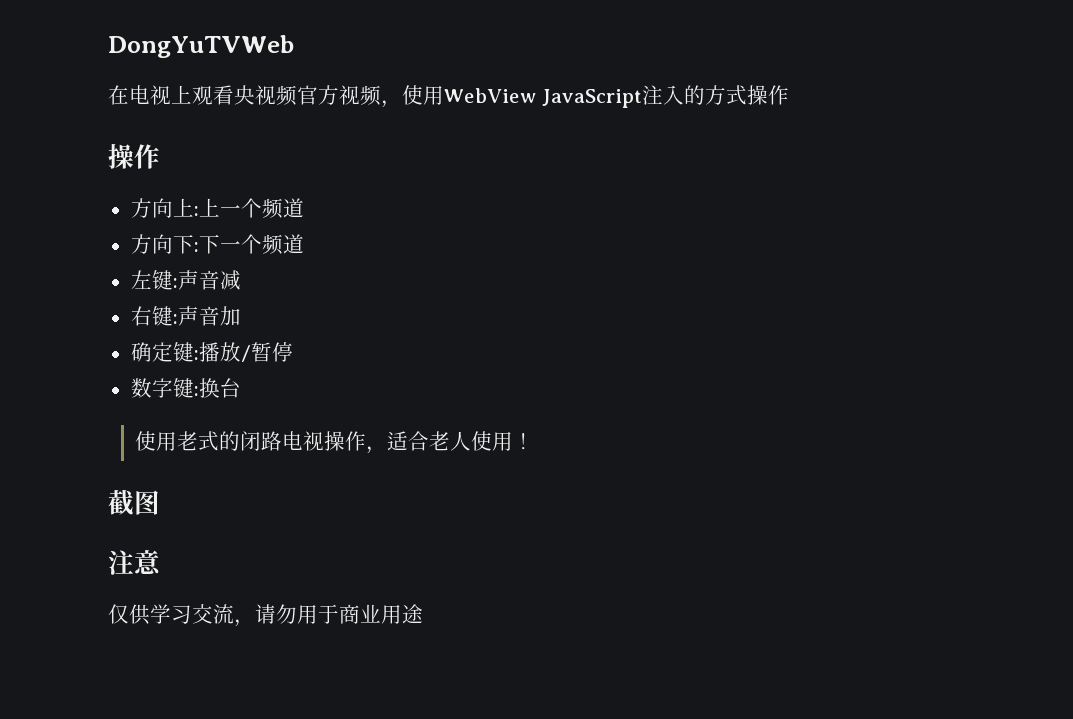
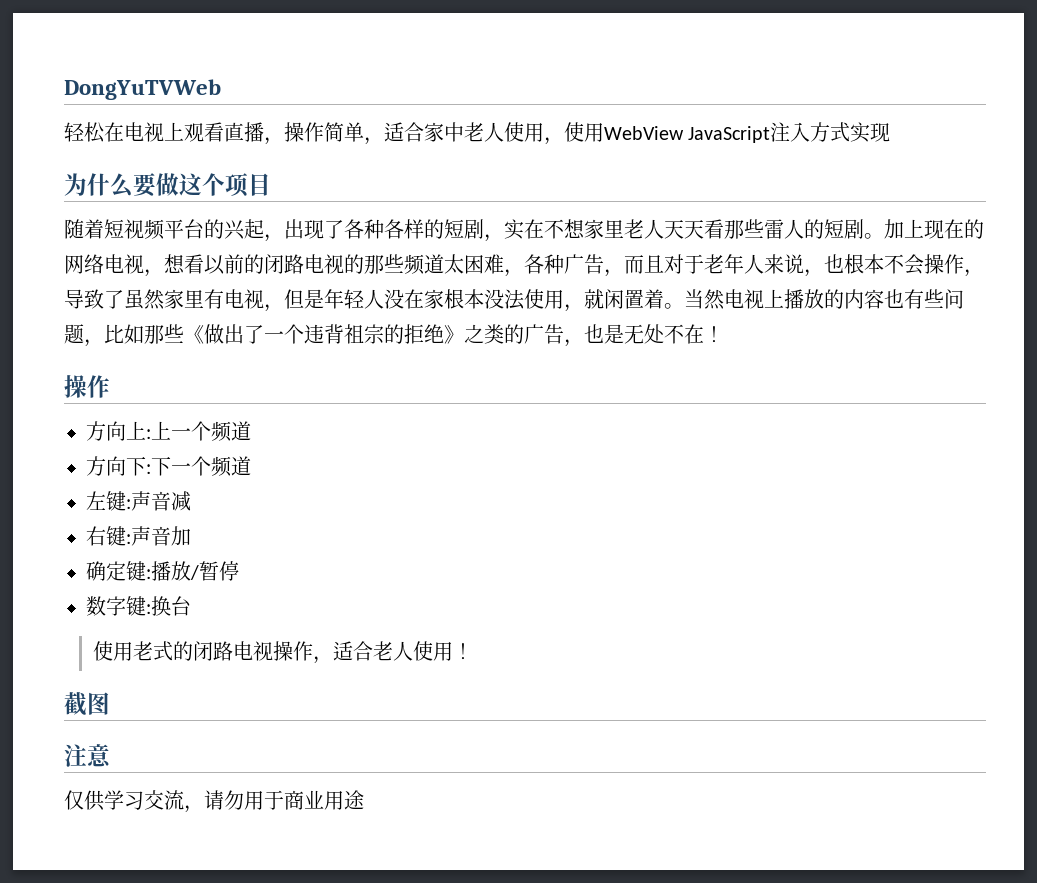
(294, 46) none -> [64,122,105,143] 轻松
[234,85,381,106] 央视频官方视频 -> [224,122,544,145] 直播，操作简单，适合家中老人使用
[683,85,789,105] 的方式操作 -> [810,122,891,143] [64,173,271,198] [64,219,984,242] [64,254,984,277] [64,289,964,312] [64,324,724,347] 方式实现 // 为什么要做这个项目 // 随着短视频平台的兴起，出现了各种各样的短剧，实在不想家里老人天天看那些雷人的短剧。加上现在的网络电视，想看以前的闭路电视的那些频道太困难，各种广告，而且对于老年人来说，也根本不会操作，导致了虽然家里有电视，但是年轻人没在家根本没法使用，就闲置着。当然电视上播放的内容也有些问题，比如那些《做出了一个违背祖宗的拒绝》之类的广告，也是无处不在！

